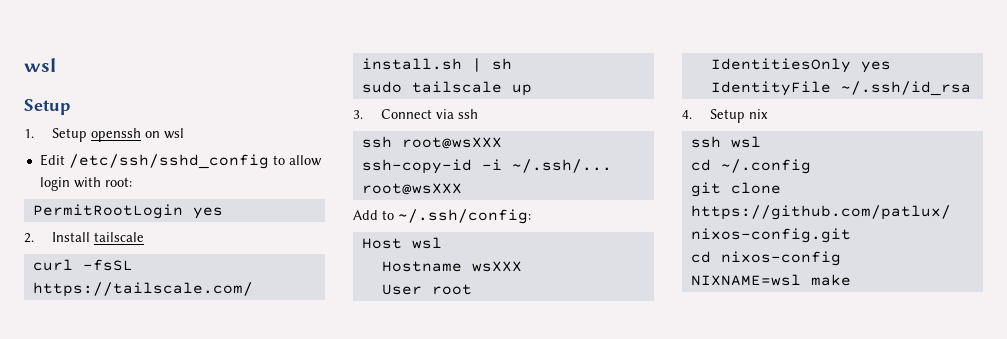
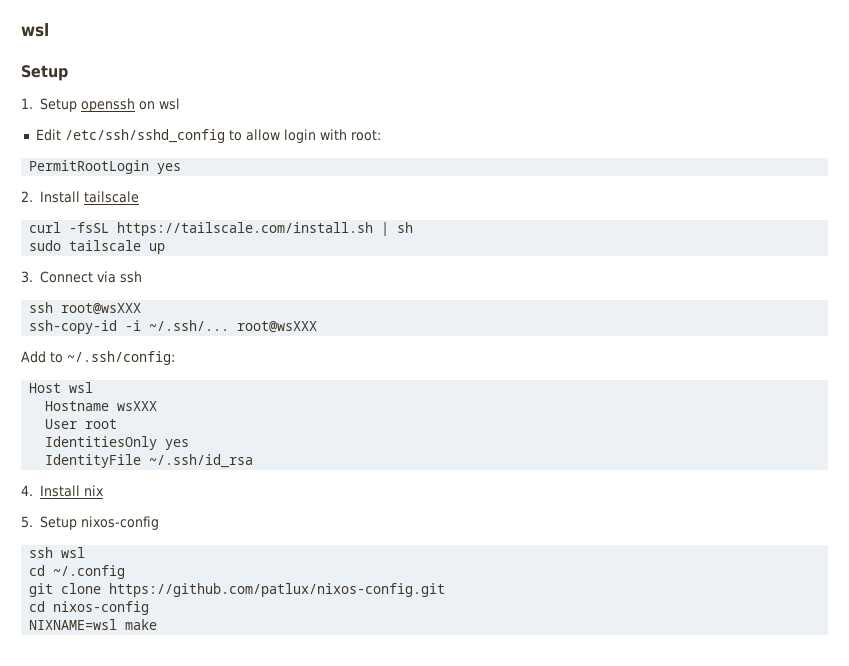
[709,109,768,123] Setup nix -> [39,485,104,497] [21,516,159,530] Install nix // 5. Setup nixos-config

